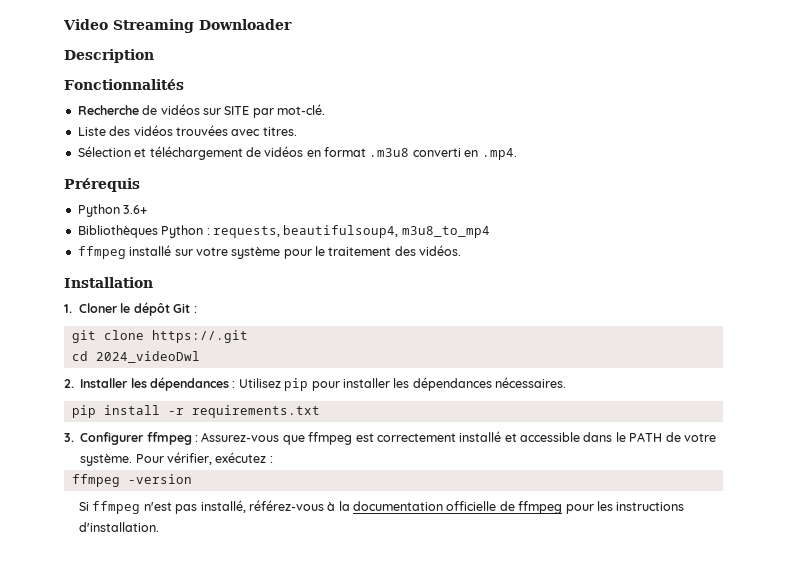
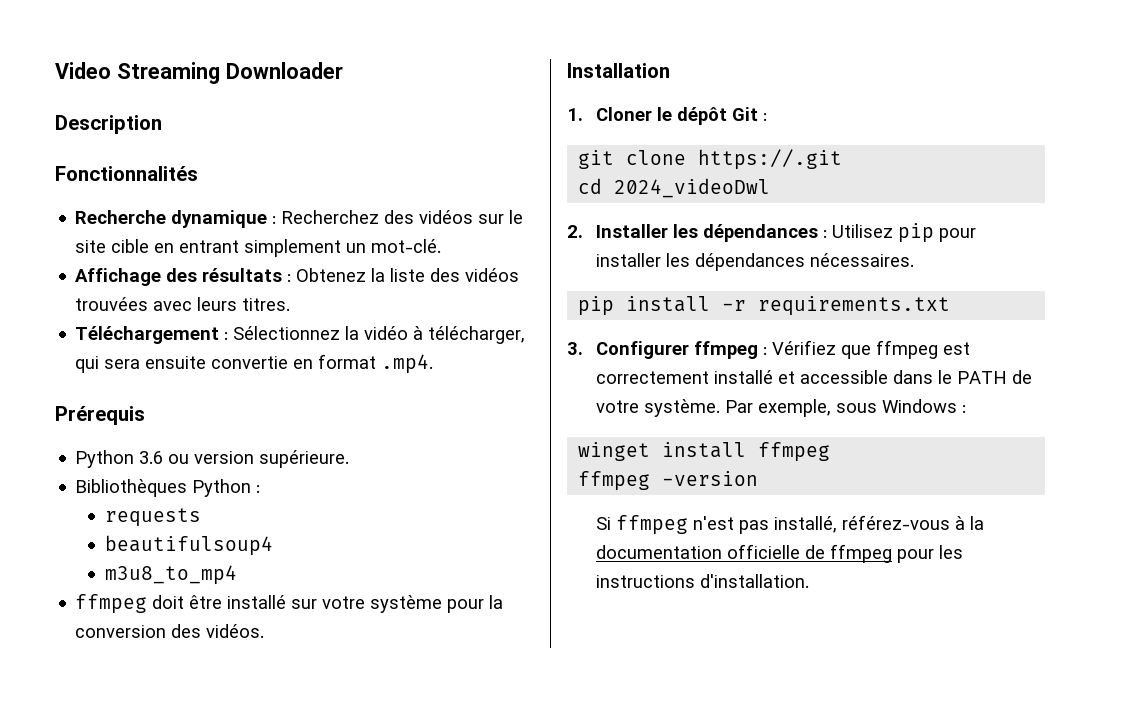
[142,104,325,118] [77,127,106,136] de vidéos sur SITE par mot-clé. // Liste -> [171,210,524,228] [75,239,442,257] [75,268,426,286] dynamique : Recherchez des vidéos sur le site cible en entrant simplement un mot-clé. // Affichage des résultats : Obtenez la liste
(261, 132) none -> [197,297,238,311] leurs
[77,146,479,160] Sélection et téléchargement de vidéos en format .m3u8 converti en -> [75,326,526,344] [75,354,377,373] Téléchargement : Sélectionnez la vidéo à télécharger, qui sera ensuite convertie en format
[123,205,148,214] 3.6+ -> [139,450,350,468] 3.6 ou version supérieure.
[212,225,399,238] requests, beautifulsoup4, -> [104,508,201,527] [104,535,273,556] // requests // beautifulsoup4 //
(126, 252) none -> [152,595,223,609] doit être
[315,246,392,256] le traitement -> [489,595,504,609] [75,625,167,638] la conversion
[201,432,280,442] Assurez-vous -> [772,340,837,355] Vérifiez
[135,452,273,465] Pour vérifier, exécutez : -> [725,399,967,417] [578,442,831,462] Par exemple, sous Windows : // winget install ffmpeg

